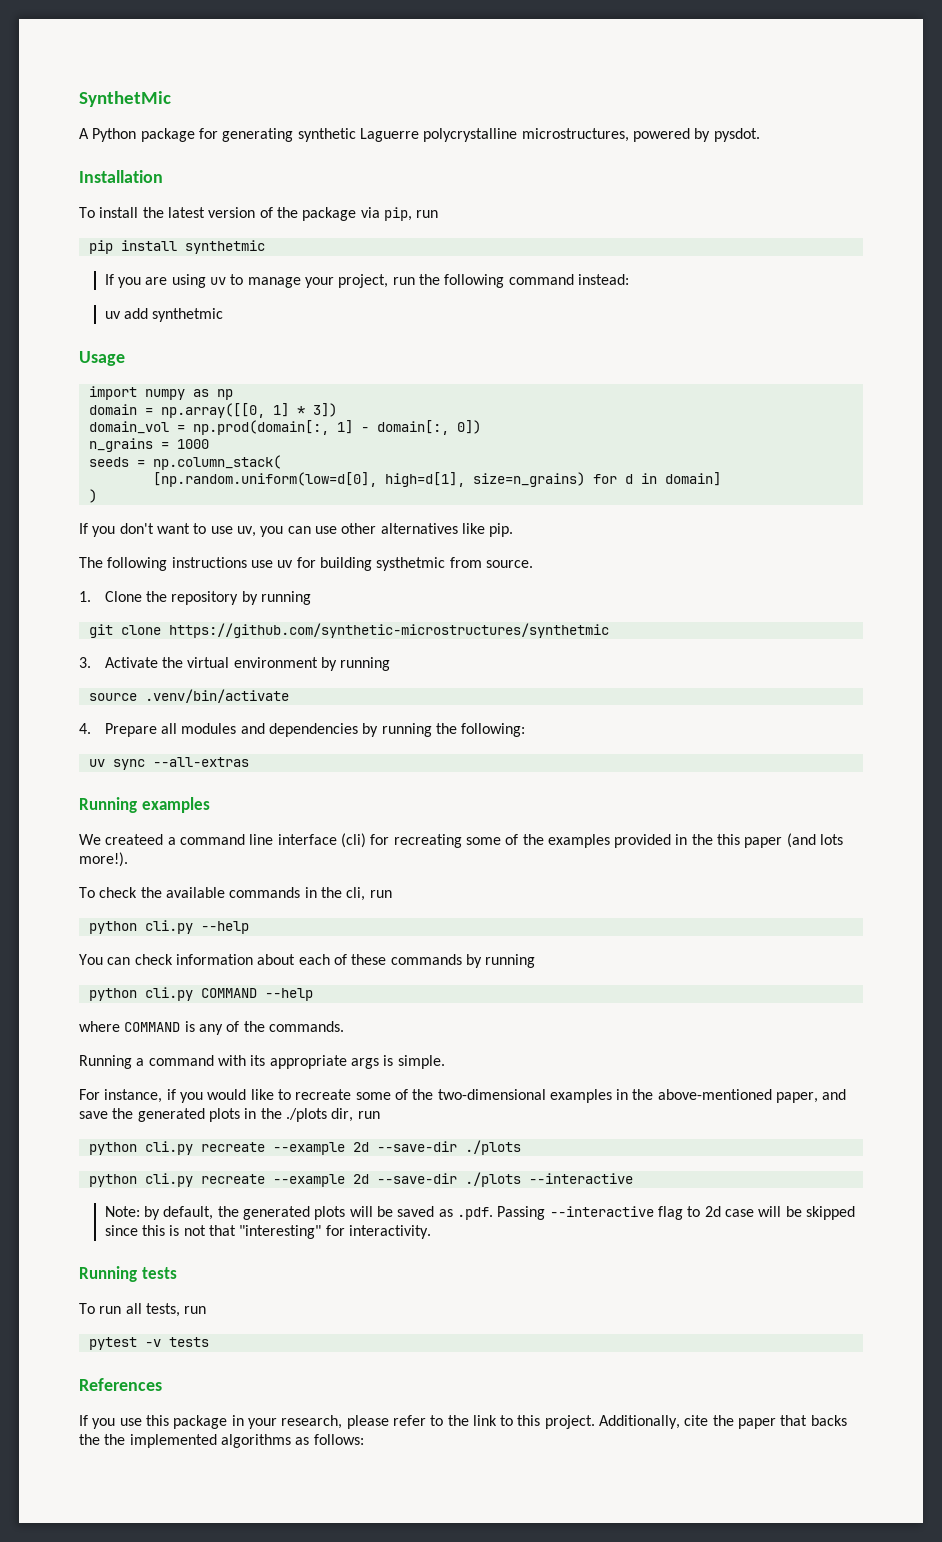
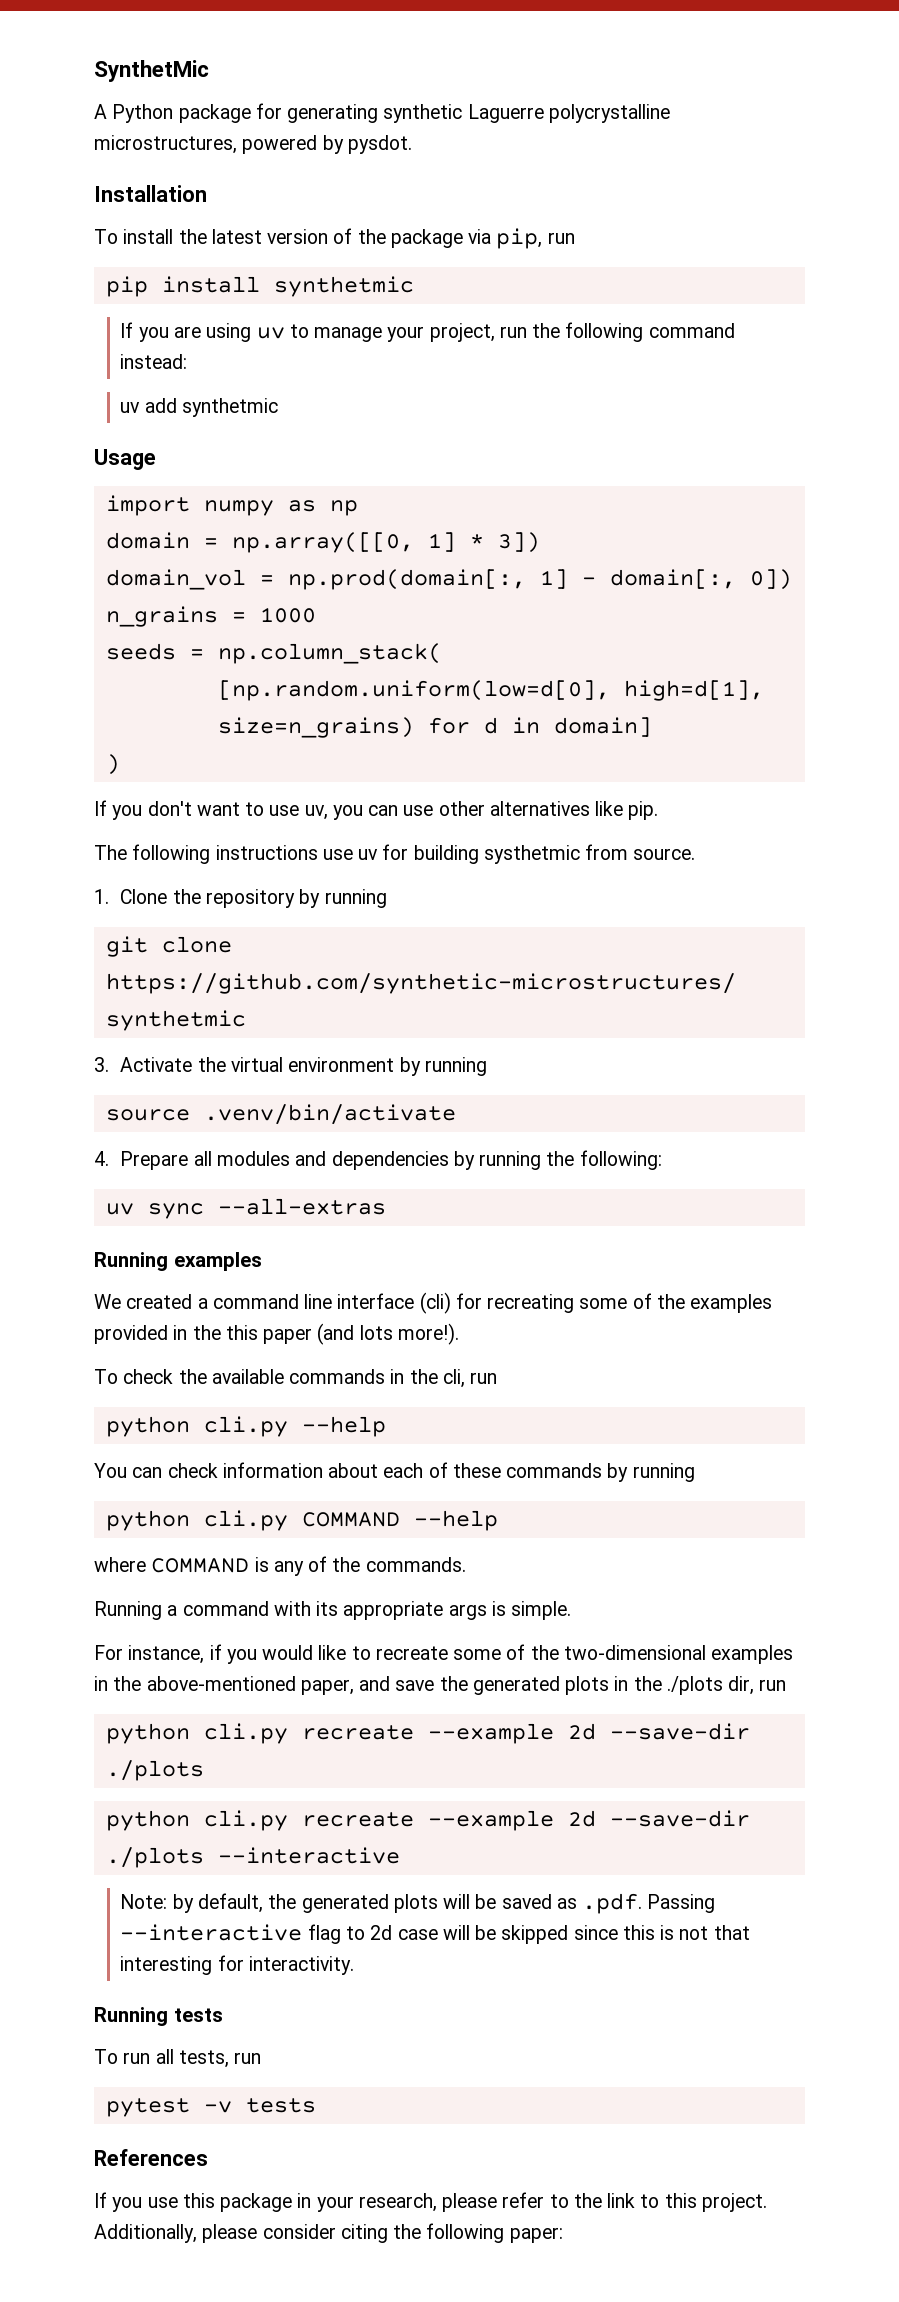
[105,834,164,845] createed -> [126,1294,193,1309] created
[239,1225,322,1239] "interesting" -> [120,1956,213,1975] interesting
[684,1415,847,1429] [79,1434,364,1448] cite the paper that backs the the implemented algorithms as follows: -> [202,2223,563,2243] please consider citing the following paper:

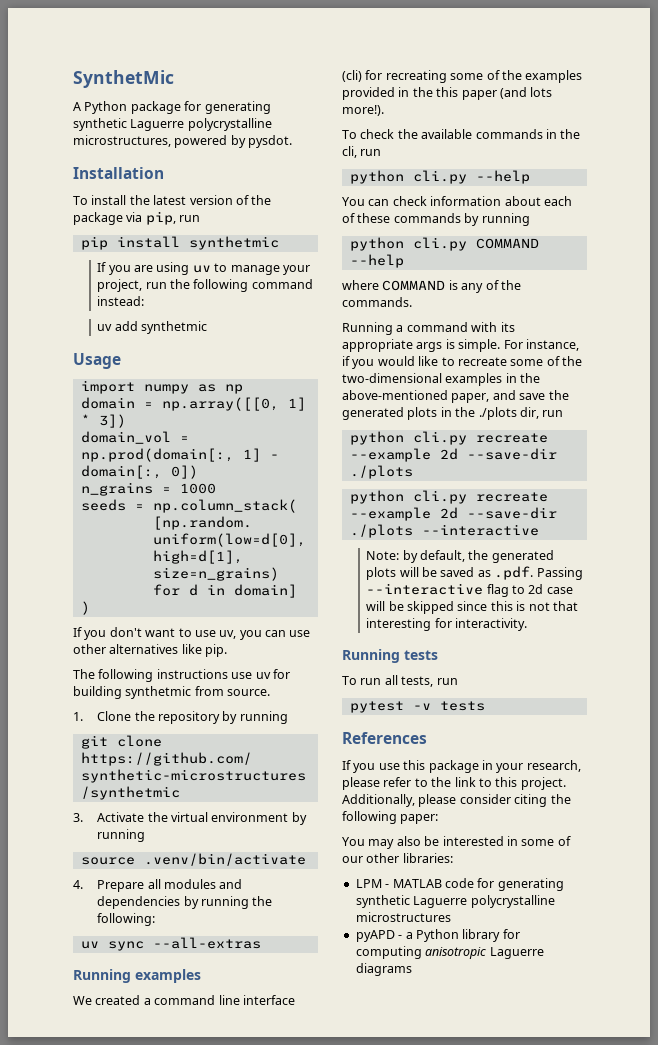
[483,845,580,864] systhetmic -> [125,686,192,699] synthetmic
(572, 1610) // -> (501, 345) none
(563, 2235) none -> [342,836,571,849] [342,853,453,863] [355,878,564,891] [355,895,555,908] [355,912,451,922] [355,929,520,942] [355,946,544,959] [355,963,412,976] // You may also be interested in some of our other libraries: // LPM - MATLAB code for generating synthetic Laguerre polycrystalline microstructures // pyAPD - a Python library for computing anisotropic Laguerre diagrams

